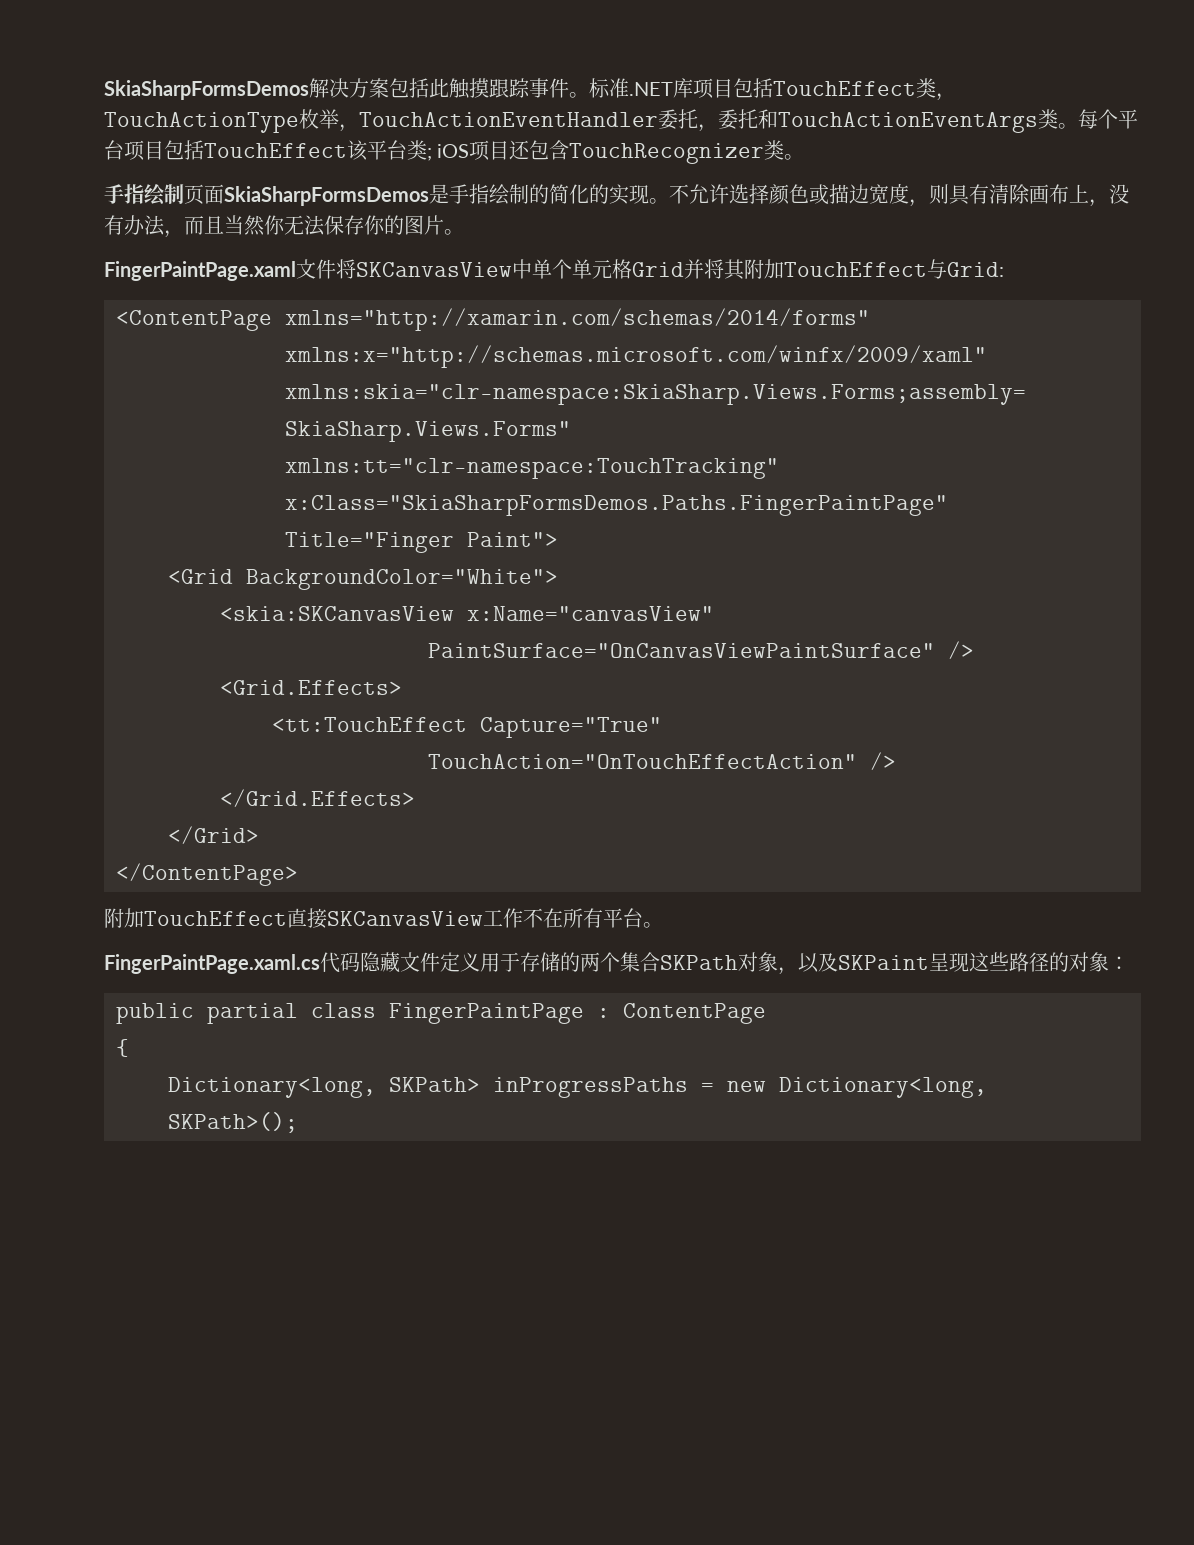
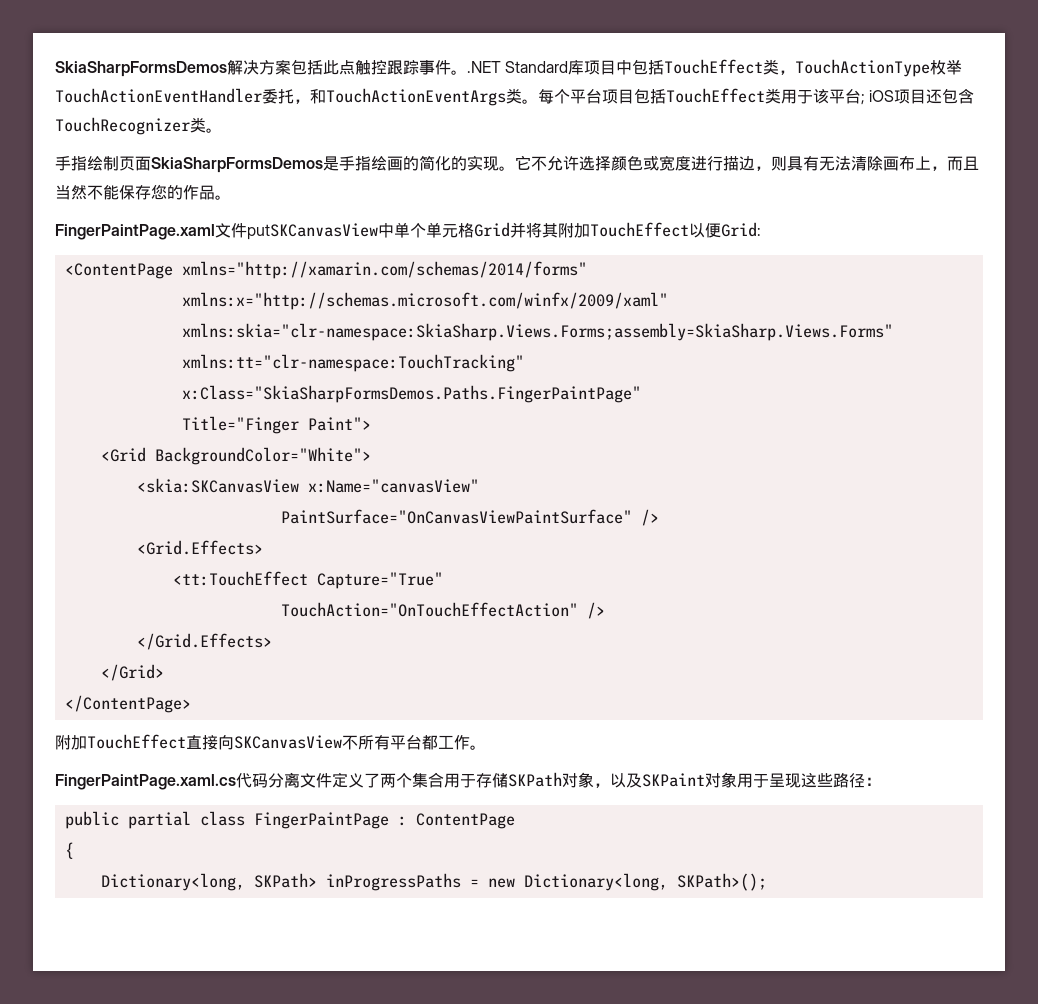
[449,78,489,99] 触摸 -> [339,60,387,75] 点触控
[589,78,733,99] 标准.NET库项目 -> [467,60,633,75] .NET Standard库项目中
[339,124,359,132] ， -> (963, 67) none
[718,109,758,130] 委托 -> (310, 101) none
[347,140,427,161] 该平台类 -> [765,88,861,104] 类用于该平台
[509,184,529,204] 制 -> [387,156,403,171] 画
(669, 201) none -> [515,155,531,170] 它
[829,183,909,204] 描边宽度 -> [659,155,755,171] 宽度进行描边
(989, 194) none -> [819,156,851,171] 无法
[1109,184,1129,204] [104,215,444,238] 没有办法，而且当然你无法保存你的图片 -> [947,156,979,171] [55,184,215,200] 而且当然不能保存您的作品
[336,259,512,279] 将SKCanvasView -> [247,223,378,240] putSKCanvasView
[927,259,947,279] 与 -> [689,223,721,238] 以便
[327,908,563,928] SKCanvasView工作不在 -> [218,735,358,750] 向SKCanvasView不
(643, 918) none -> [422,735,470,750] 都工作
[360,952,400,973] 隐藏 -> [268,772,300,788] 分离
[480,952,660,972] 用于存储的两个集合 -> [364,772,508,788] 了两个集合用于存储
(929, 962) none -> [705,772,769,788] 对象用于
[1049,952,1109,972] 的对象 -> (865, 780) none

